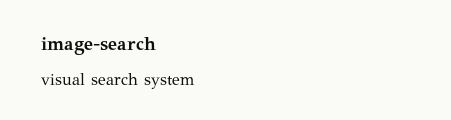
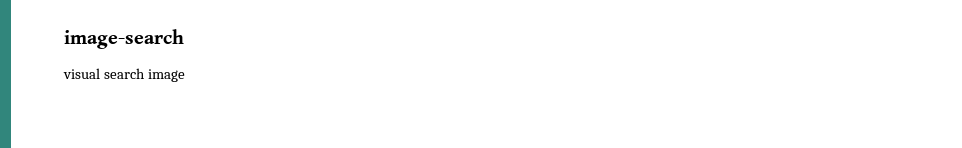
[144,76,195,89] system -> [147,69,185,82] image

